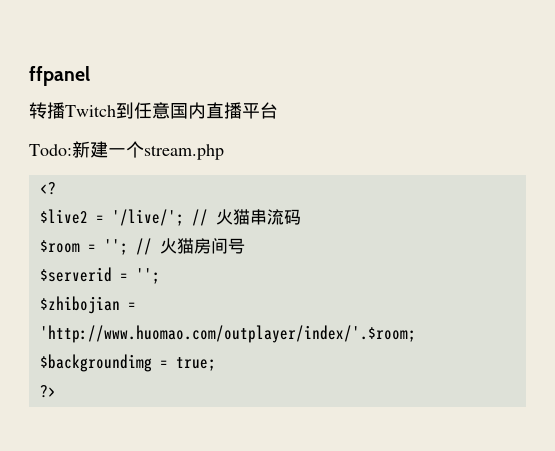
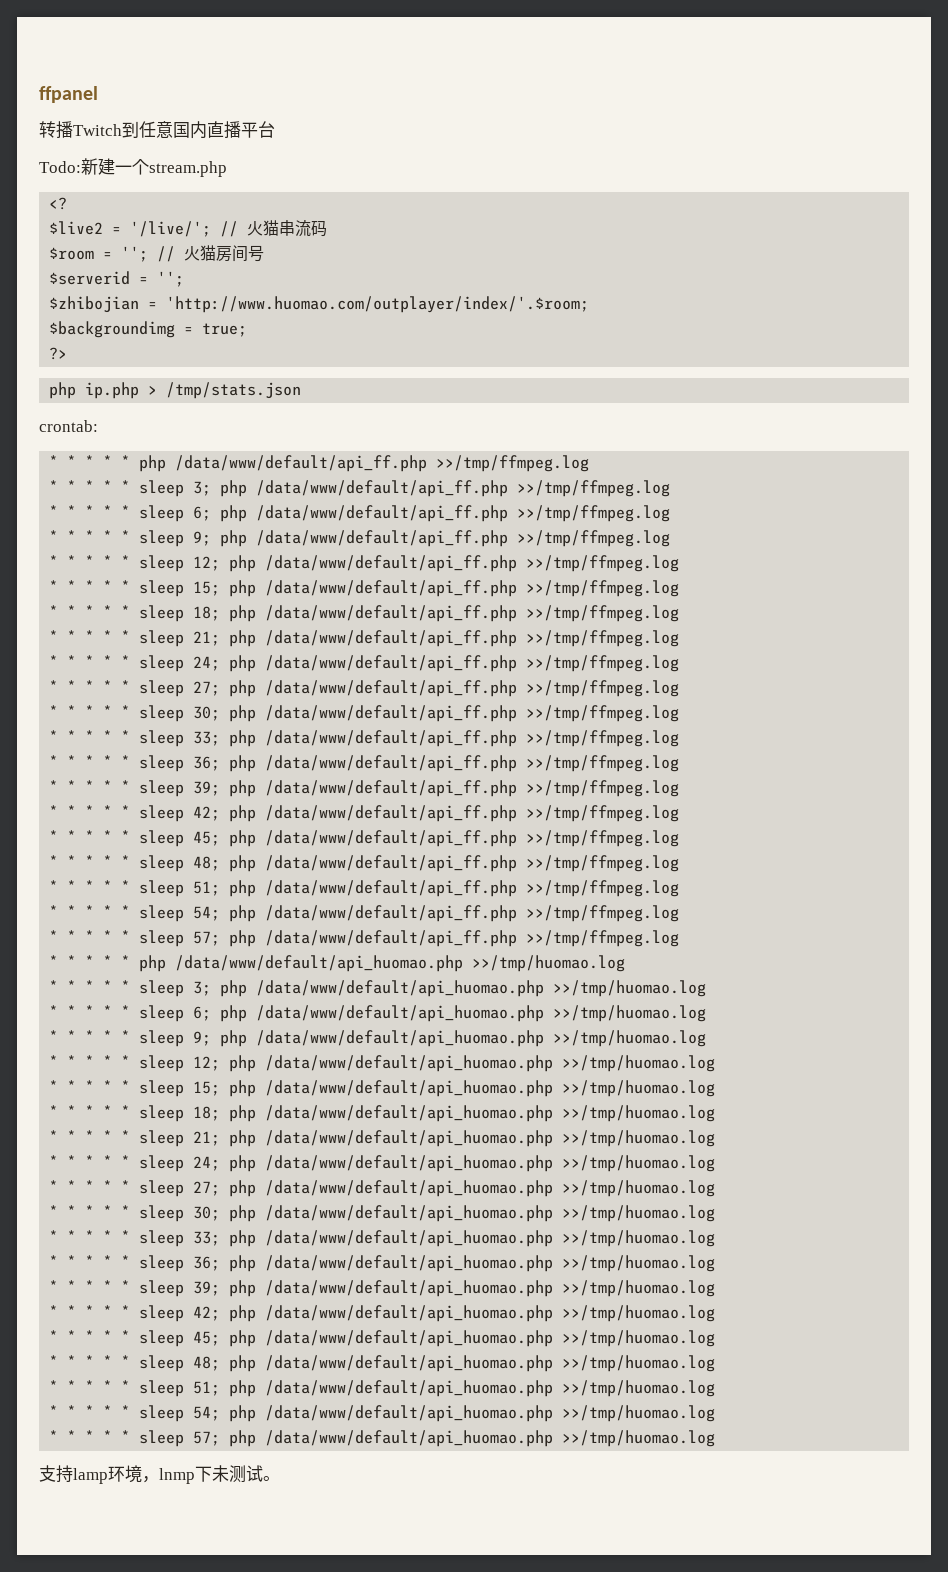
(56, 391) none -> [49,382,302,399] [39,420,98,432] [49,455,590,472] [49,480,671,497] [49,505,671,522] [49,530,671,547] [49,555,680,572] [49,580,680,597] [49,605,680,622] [49,630,680,647] [49,655,680,672] [49,680,680,697] [49,705,680,722] [49,730,680,747] [49,755,680,772] [49,780,680,797] [49,805,680,822] [49,830,680,847] [49,855,680,872] [49,880,680,897] [49,905,680,922] [49,930,680,947] [49,955,626,972] [49,980,707,997] [49,1005,707,1022] [49,1030,707,1047] [49,1055,716,1072] [49,1080,716,1097] [49,1105,716,1122] [49,1130,716,1147] [49,1155,716,1172] [49,1180,716,1197] [49,1205,716,1222] [49,1230,716,1247] [49,1255,716,1272] [49,1280,716,1297] [49,1305,716,1322] [49,1330,716,1347] [49,1355,716,1372] [49,1380,716,1397] [49,1405,716,1422] [49,1430,716,1447] [39,1465,280,1484] // php ip.php > /tmp/stats.json // crontab: // * * * * * php /data/www/default/api_ff.php >>/tmp/ffmpeg.log // * * * * * sleep 3; php /data/www/default/api_ff.php >>/tmp/ffmpeg.log // * * * * * sleep 6; php /data/www/default/api_ff.php >>/tmp/ffmpeg.log // * * * * * sleep 9; php /data/www/default/api_ff.php >>/tmp/ffmpeg.log // * * * * * sleep 12; php /data/www/default/api_ff.php >>/tmp/ffmpeg.log // * * * * * sleep 15; php /data/www/default/api_ff.php >>/tmp/ffmpeg.log // * * * * * sleep 18; php /data/www/default/api_ff.php >>/tmp/ffmpeg.log // * * * * * sleep 21; php /data/www/default/api_ff.php >>/tmp/ffmpeg.log // * * * * * sleep 24; php /data/www/default/api_ff.php >>/tmp/ffmpeg.log // * * * * * sleep 27; php /data/www/default/api_ff.php >>/tmp/ffmpeg.log // * * * * * sleep 30; php /data/www/default/api_ff.php >>/tmp/ffmpeg.log // * * * * * sleep 33; php /data/www/default/api_ff.php >>/tmp/ffmpeg.log // * * * * * sleep 36; php /data/www/default/api_ff.php >>/tmp/ffmpeg.log // * * * * * sleep 39; php /data/www/default/api_ff.php >>/tmp/ffmpeg.log // * * * * * sleep 42; php /data/www/default/api_ff.php >>/tmp/ffmpeg.log // * * * * * sleep 45; php /data/www/default/api_ff.php >>/tmp/ffmpeg.log // * * * * * sleep 48; php /data/www/default/api_ff.php >>/tmp/ffmpeg.log // * * * * * sleep 51; php /data/www/default/api_ff.php >>/tmp/ffmpeg.log // * * * * * sleep 54; php /data/www/default/api_ff.php >>/tmp/ffmpeg.log // * * * * * sleep 57; php /data/www/default/api_ff.php >>/tmp/ffmpeg.log // * * * * * php /data/www/default/api_huomao.php >>/tmp/huomao.log // * * * * * sleep 3; php /data/www/default/api_huomao.php >>/tmp/huomao.log // * * * * * sleep 6; php /data/www/default/api_huomao.php >>/tmp/huomao.log // * * * * * sleep 9; php /data/www/default/api_huomao.php >>/tmp/huomao.log // * * * * * sleep 12; php /data/www/default/api_huomao.php >>/tmp/huomao.log // * * * * * sleep 15; php /data/www/default/api_huomao.php >>/tmp/huomao.log // * * * * * sleep 18; php /data/www/default/api_huomao.php >>/tmp/huomao.log // * * * * * sleep 21; php /data/www/default/api_huomao.php >>/tmp/huomao.log // * * * * * sleep 24; php /data/www/default/api_huomao.php >>/tmp/huomao.log // * * * * * sleep 27; php /data/www/default/api_huomao.php >>/tmp/huomao.log // * * * * * sleep 30; php /data/www/default/api_huomao.php >>/tmp/huomao.log // * * * * * sleep 33; php /data/www/default/api_huomao.php >>/tmp/huomao.log // * * * * * sleep 36; php /data/www/default/api_huomao.php >>/tmp/huomao.log // * * * * * sleep 39; php /data/www/default/api_huomao.php >>/tmp/huomao.log // * * * * * sleep 42; php /data/www/default/api_huomao.php >>/tmp/huomao.log // * * * * * sleep 45; php /data/www/default/api_huomao.php >>/tmp/huomao.log // * * * * * sleep 48; php /data/www/default/api_huomao.php >>/tmp/huomao.log // * * * * * sleep 51; php /data/www/default/api_huomao.php >>/tmp/huomao.log // * * * * * sleep 54; php /data/www/default/api_huomao.php >>/tmp/huomao.log // * * * * * sleep 57; php /data/www/default/api_huomao.php >>/tmp/huomao.log // 支持lamp环境，lnmp下未测试。

